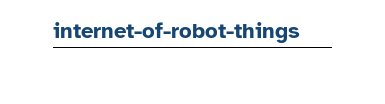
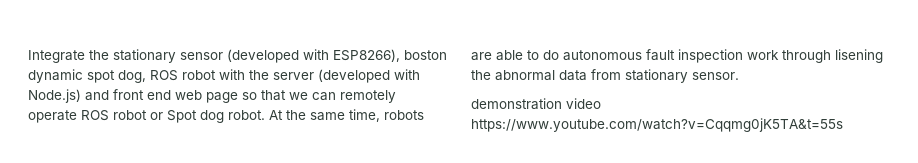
[53,22,300,43] internet-of-robot-things -> [28,49,447,63] [28,69,420,83] [28,89,396,103] [28,109,424,123] [471,49,883,63] [471,69,739,83] [471,98,601,110] [471,118,843,132] Integrate the stationary sensor (developed with ESP8266), boston dynamic spot dog, ROS robot with the server (developed with Node.js) and front end web page so that we can remotely operate ROS robot or Spot dog robot. At the same time, robots are able to do autonomous fault inspection work through lisening the abnormal data from stationary sensor. // demonstration video https://www.youtube.com/watch?v=Cqqmg0jK5TA&t=55s

